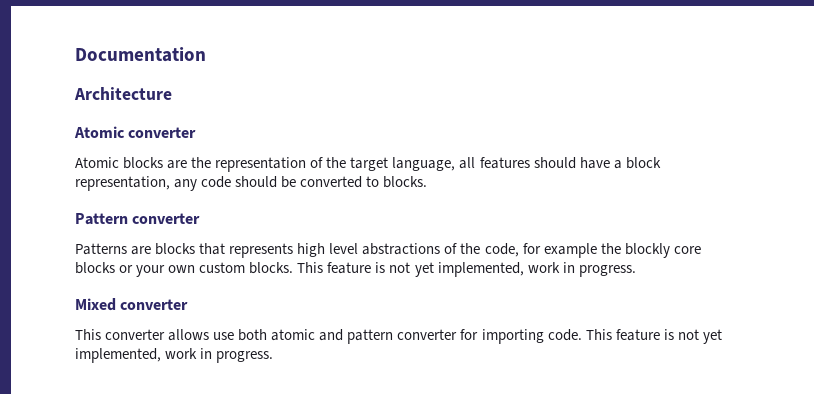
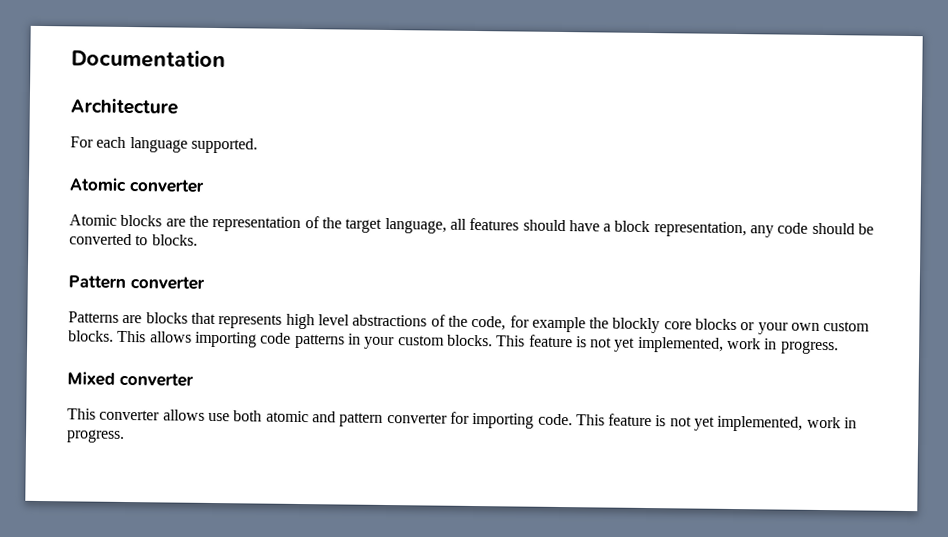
(172, 93) none -> [70,136,258,154] // For each language supported.
(324, 267) none -> [149,331,526,350] allows importing code patterns in your custom blocks. This

